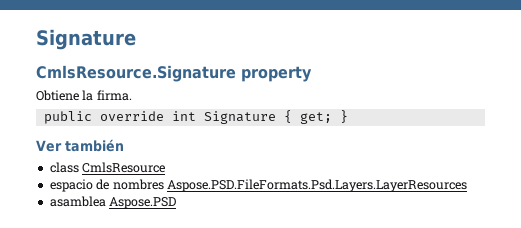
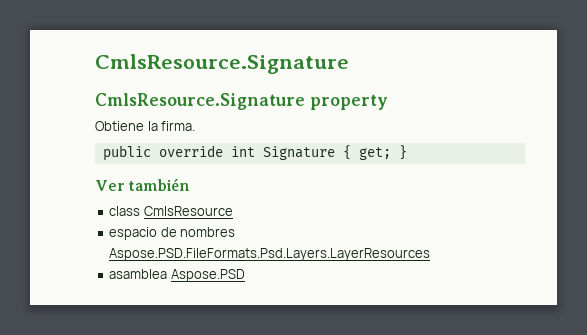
[36,29,136,50] Signature -> [95,54,349,74] CmlsResource.Signature

